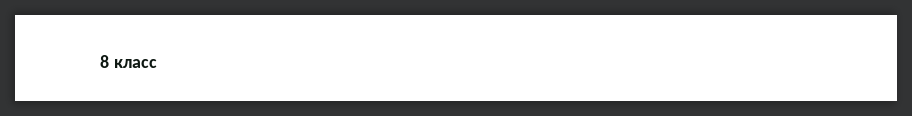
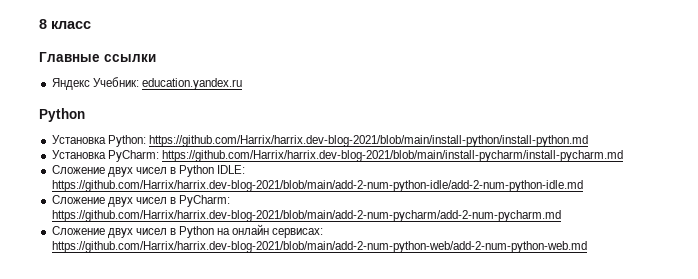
(157, 63) none -> [39,52,156,62] [51,77,242,90] [39,108,85,122] [51,135,588,147] [51,150,623,162] [51,165,246,177] [51,180,583,192] [51,195,231,207] [51,210,561,222] [51,224,324,238] [51,241,587,253] // Главные ссылки // Яндекс Учебник: education.yandex.ru // Python // Установка Python: https://github.com/Harrix/harrix.dev-blog-2021/blob/main/install-python/install-python.md // Установка PyCharm: https://github.com/Harrix/harrix.dev-blog-2021/blob/main/install-pycharm/install-pycharm.md // Сложение двух чисел в Python IDLE: https://github.com/Harrix/harrix.dev-blog-2021/blob/main/add-2-num-python-idle/add-2-num-python-idle.md // Сложение двух чисел в PyCharm: https://github.com/Harrix/harrix.dev-blog-2021/blob/main/add-2-num-pycharm/add-2-num-pycharm.md // Сложение двух чисел в Python на онлайн сервисах: https://github.com/Harrix/harrix.dev-blog-2021/blob/main/add-2-num-python-web/add-2-num-python-web.md

